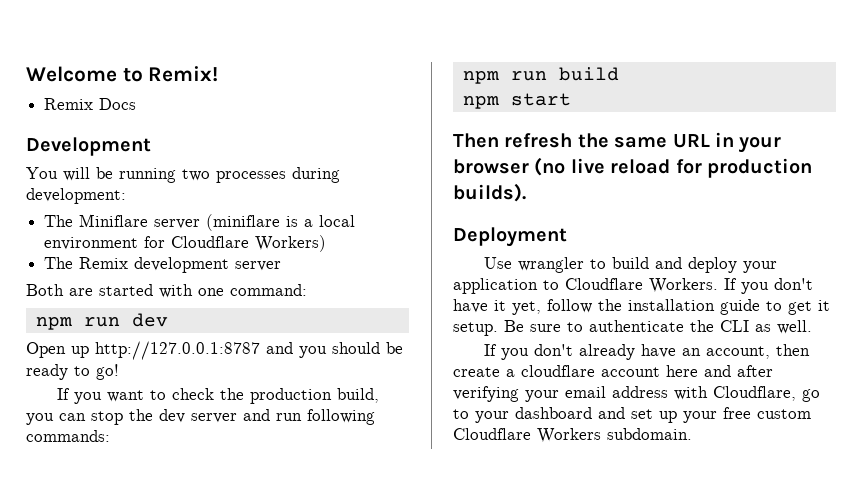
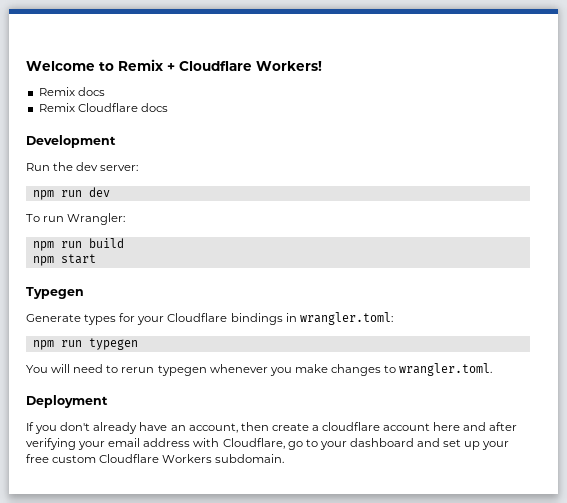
[148,66,219,82] [44,98,137,110] [26,137,151,156] [26,167,340,183] [26,188,126,204] [44,214,356,231] [44,235,327,252] [44,257,282,273] [26,284,307,298] [35,313,168,330] [26,341,403,360] [26,364,119,380] [57,388,380,404] [26,409,375,425] [26,430,110,442] Remix! // Remix Docs // Development // You will be running two processes during development: // The Miniflare server (miniflare is a local environment for Cloudflare Workers) // The Remix development server // Both are started with one command: // npm run dev // Open up http://127.0.0.1:8787 and you should be ready to go! // If you want to check the production build, you can stop the dev server and run following commands: -> [118,59,322,71] [38,87,105,96] [38,103,168,112] [26,135,116,148] [26,162,139,171] [32,187,110,200] [26,213,126,225] Remix + Cloudflare Workers! // Remix docs // Remix Cloudflare docs // Development // Run the dev server: // npm run dev // To run Wrangler:
[453,132,782,153] [453,157,812,178] [453,183,526,202] [453,227,567,247] [484,257,778,273] [453,278,813,294] [453,299,830,315] [453,320,812,336] Then refresh the same URL in your browser (no live reload for production builds). // Deployment // Use wrangler to build and deploy your application to Cloudflare Workers. If you don't have it yet, follow the installation guide to get it setup. Be sure to authenticate the CLI as well. -> [26,287,84,299] [26,312,393,325] [32,338,138,350] [26,363,493,376] [26,395,108,408] Typegen // Generate types for your Cloudflare bindings in wrangler.toml: // npm run typegen // You will need to rerun typegen whenever you make changes to wrangler.toml. // Deployment

